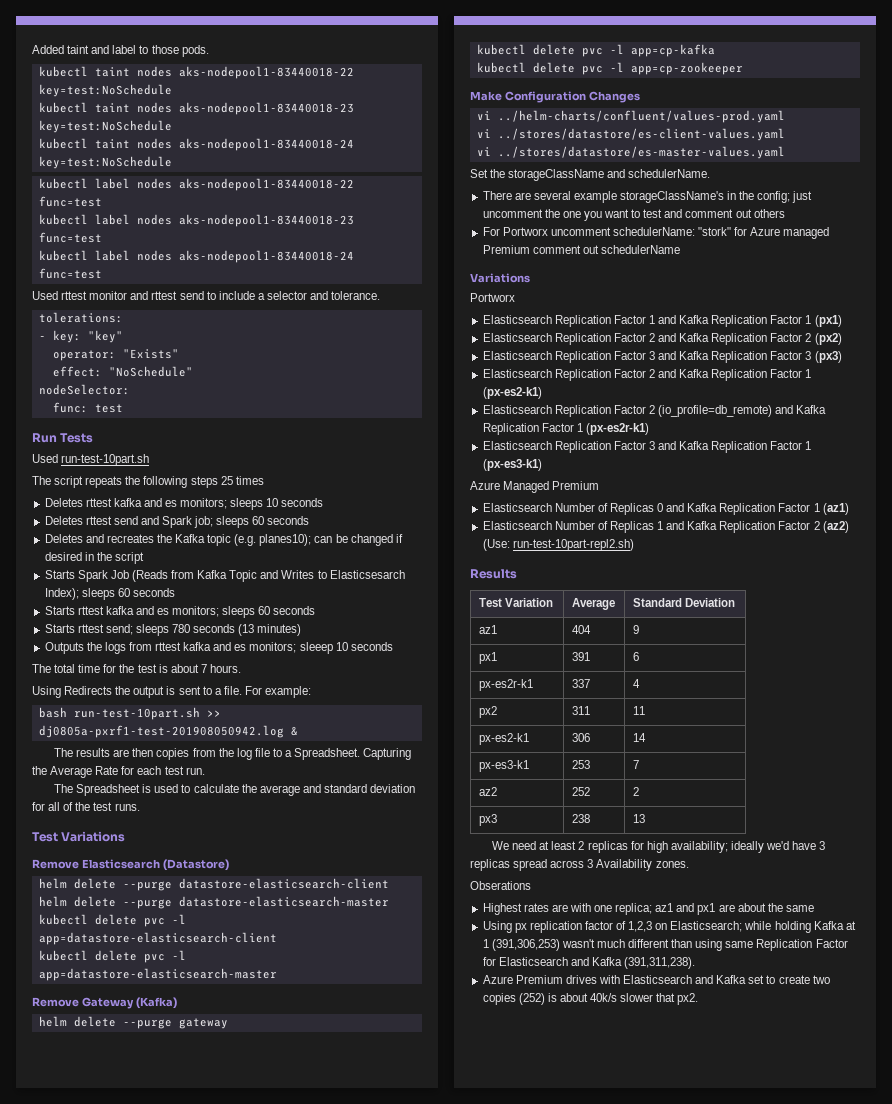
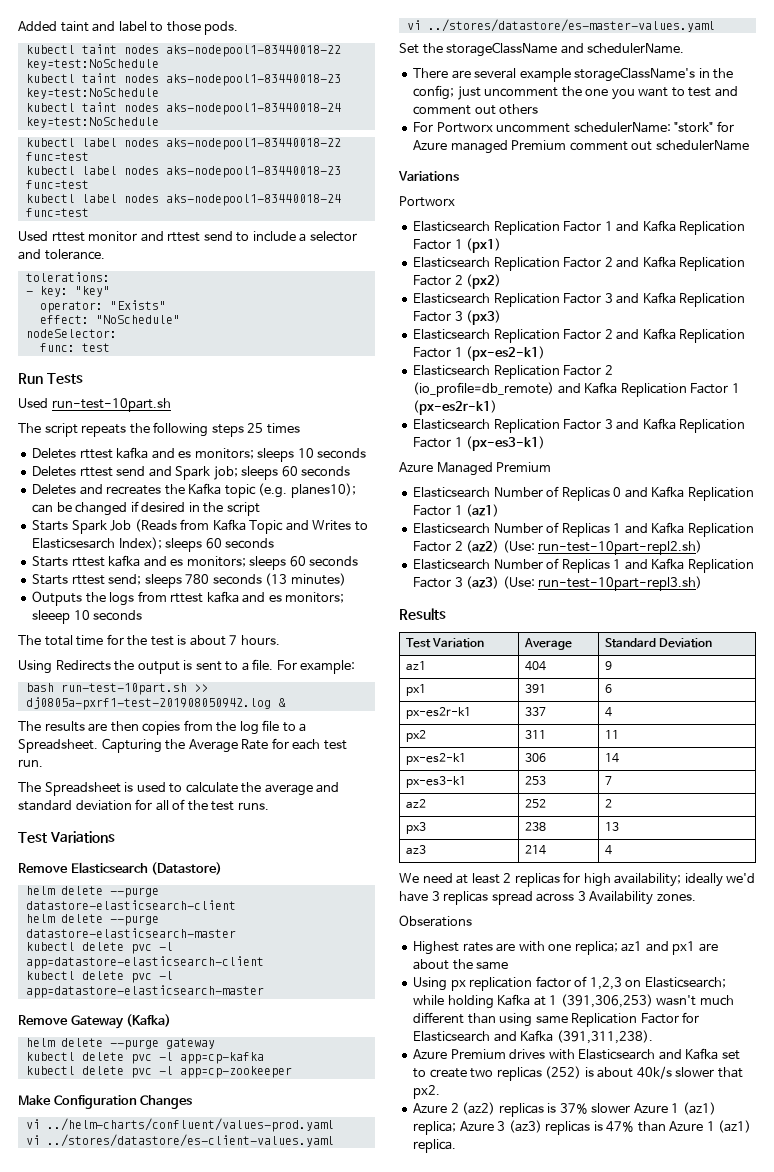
(634, 545) none -> [413,558,754,573] [413,576,703,591] // Elasticsearch Number of Replicas 1 and Kafka Replication Factor 3 (az3) (Use: run-test-10part-repl3.sh)
(645, 818) none -> [406,845,427,855] [525,845,547,855] [605,845,613,855] // az3 | 214 | 4
[482,993,516,1005] copies -> [496,1067,542,1081] replicas
(699, 999) none -> [413,1102,716,1117] [413,1120,752,1135] [413,1139,457,1153] // Azure 2 (az2) replicas is 37% slower Azure 1 (az1) replica; Azure 3 (az3) replicas is 47% than Azure 1 (az1) replica.

